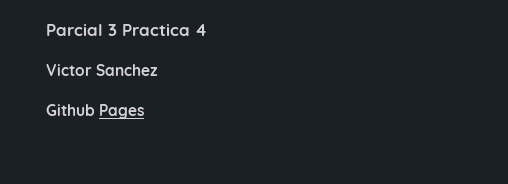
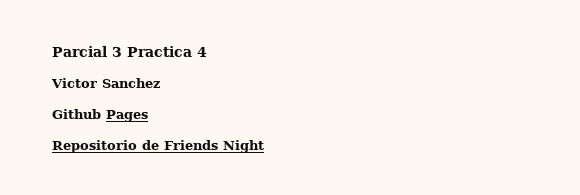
(145, 111) none -> [52,140,264,153] // Repositorio de Friends Night

